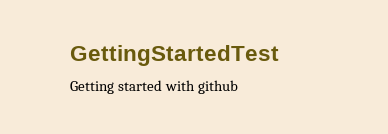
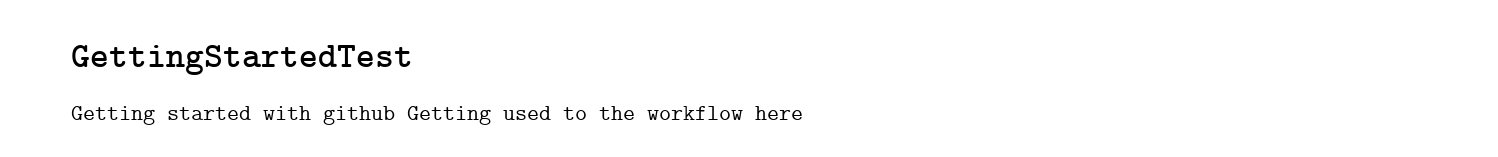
(238, 87) none -> [407,106,803,125] Getting used to the workflow here

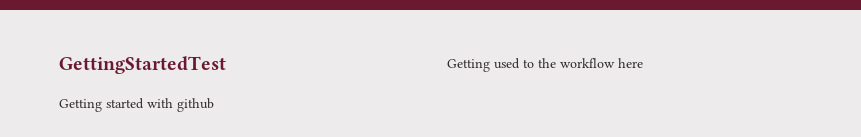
(395, 115) none -> (214, 105) //

